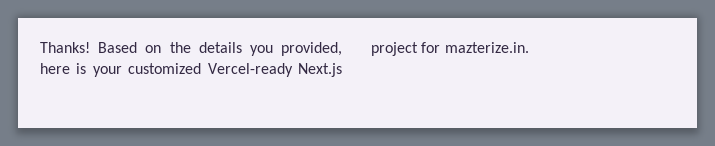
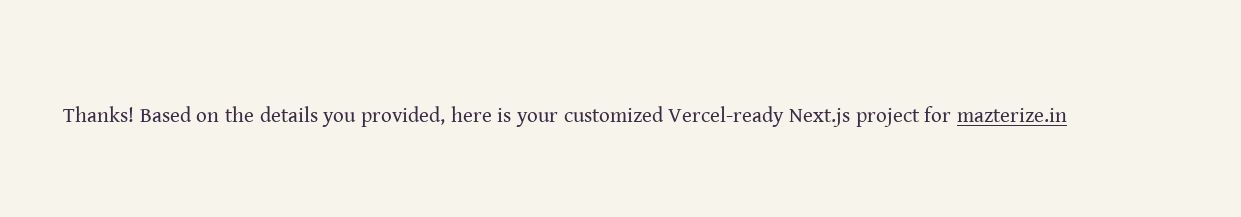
[444,42,529,53] mazterize.in. -> [957,108,1068,122] mazterize.in

